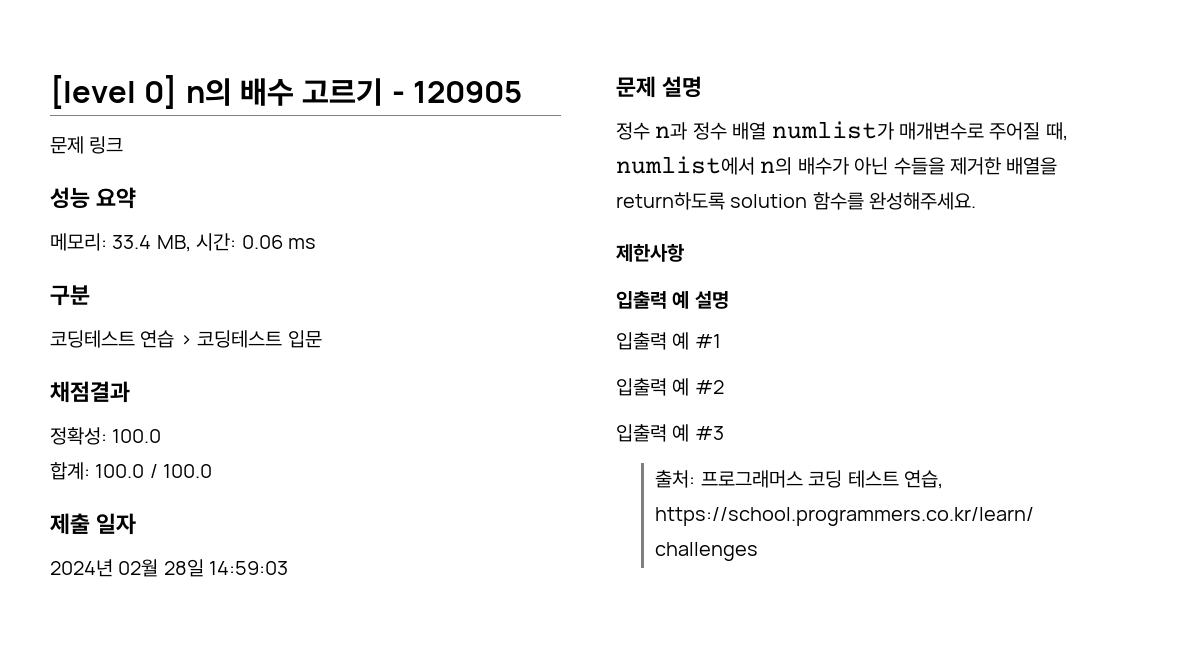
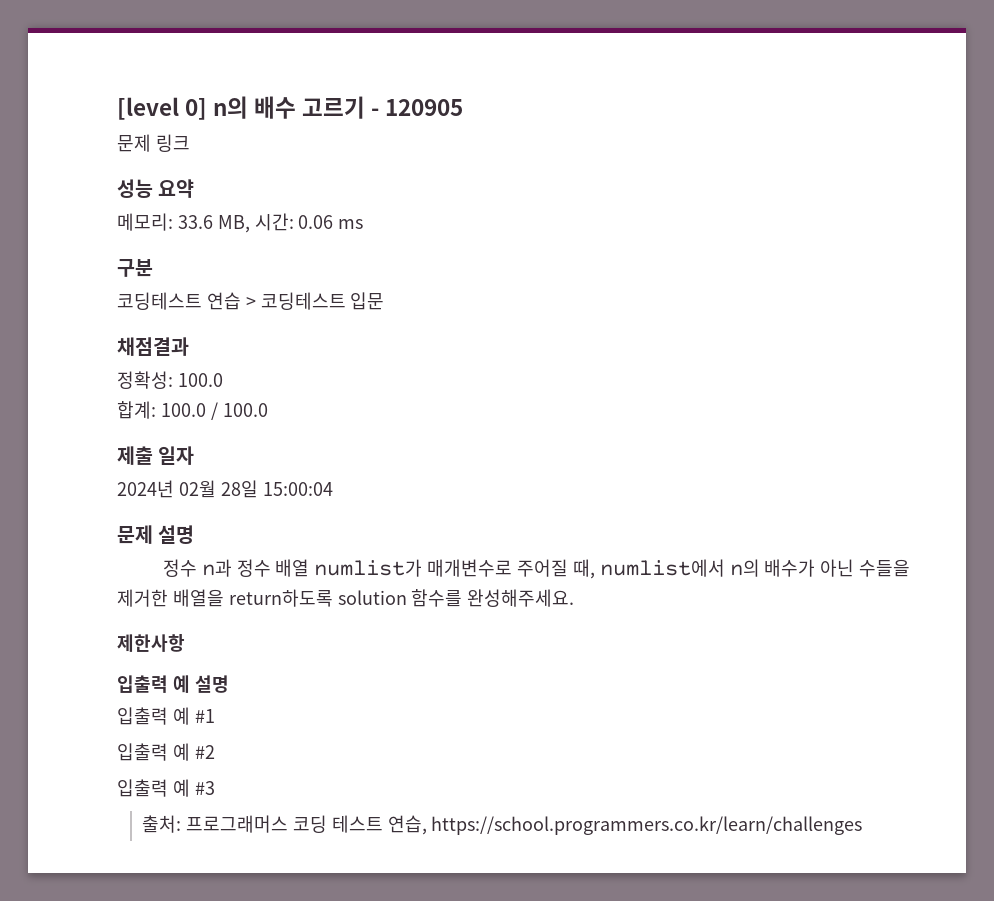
[112,235,152,249] 33.4 -> [177,215,213,229] 33.6
[209,561,289,575] 14:59:03 -> [262,482,333,496] 15:00:04

